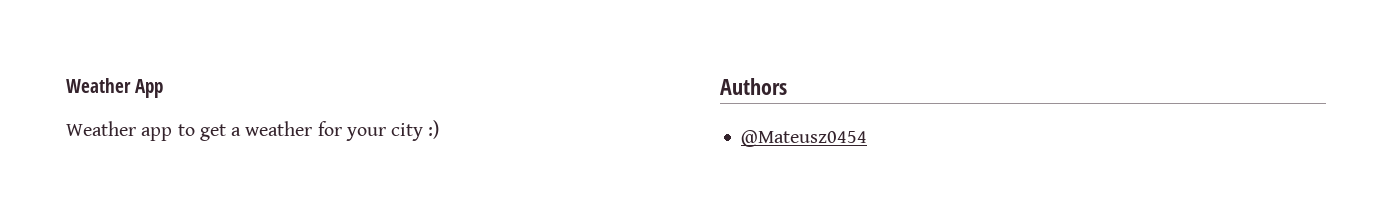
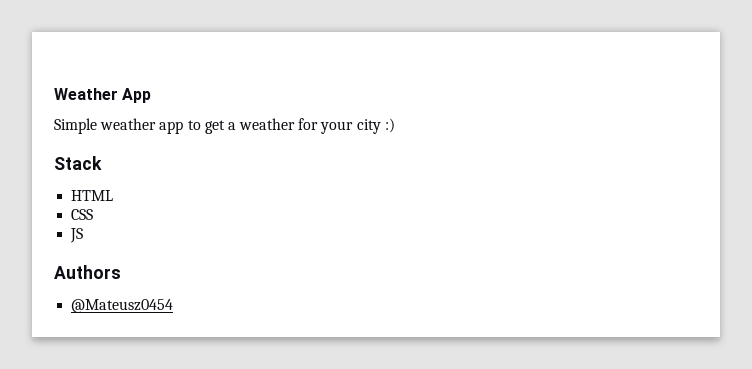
[66,121,136,136] Weather -> [54,118,157,134] Simple weather
(440, 129) none -> [54,156,102,170] [71,190,114,201] [71,209,94,220] [70,228,84,243] // Stack // HTML // CSS // JS

